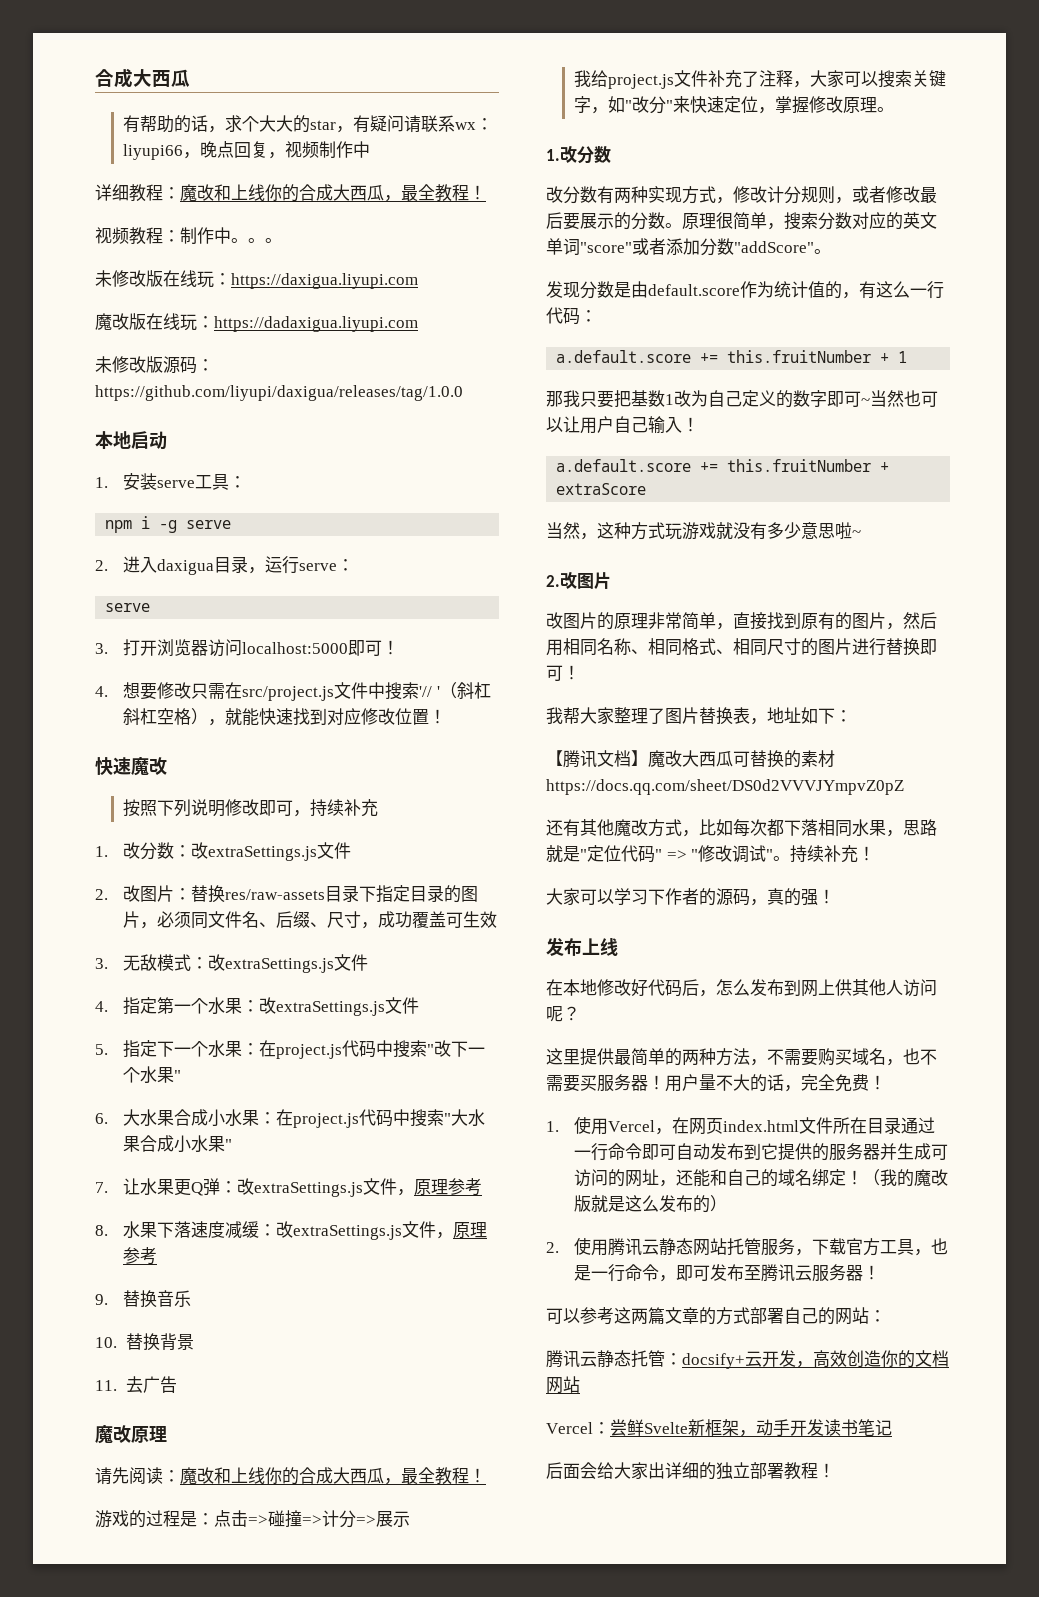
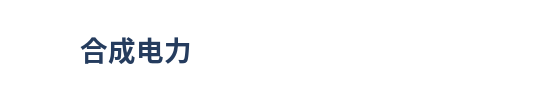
[95,68,190,88] [123,115,494,133] [123,141,371,160] [95,184,486,202] [95,227,282,245] [95,270,418,289] [95,313,418,332] [95,356,214,374] [95,385,463,401] [95,431,167,450] [95,473,247,490] [105,516,232,533] [95,556,355,575] [105,603,151,612] [95,639,400,657] [95,682,491,701] [123,708,447,726] [95,757,167,776] [123,799,379,817] [95,842,352,861] [95,885,479,903] [123,911,498,929] [95,954,369,973] [95,997,420,1016] [95,1040,486,1059] [123,1066,182,1083] [95,1109,486,1128] [123,1135,233,1153] [95,1178,483,1197] [95,1221,488,1240] [123,1247,158,1265] [95,1290,192,1308] [95,1333,194,1351] [95,1376,177,1393] [95,1425,167,1444] [95,1467,486,1485] [95,1510,410,1528] [574,70,947,89] [574,96,895,114] [546,145,611,164] [546,186,937,204] [546,212,937,230] [546,238,831,256] [546,281,944,299] [546,307,597,325] [556,350,908,363] [546,390,938,408] [546,416,699,434] [556,459,890,472] [556,483,647,495] [546,522,861,540] [546,571,611,590] [546,612,937,630] [546,638,937,656] [546,665,580,681] [546,707,852,725] [546,750,835,768] [546,779,904,795] [546,819,937,837] [546,845,876,863] [546,888,835,906] [546,937,618,956] [546,979,937,997] [546,1006,580,1022] [546,1048,937,1066] [546,1074,886,1092] [546,1116,936,1135] [574,1143,949,1161] [574,1169,949,1187] [574,1195,728,1213] [546,1237,949,1256] [574,1264,881,1282] [546,1307,886,1325] [546,1350,949,1369] [546,1376,580,1394] [546,1419,892,1437] [546,1462,835,1480] 合成大西瓜 // 有帮助的话，求个大大的star，有疑问请联系wx：liyupi66，晚点回复，视频制作中 // 详细教程：魔改和上线你的合成大西瓜，最全教程！ // 视频教程：制作中。。。 // 未修改版在线玩：https://daxigua.liyupi.com // 魔改版在线玩：https://dadaxigua.liyupi.com // 未修改版源码：https://github.com/liyupi/daxigua/releases/tag/1.0.0 // 本地启动 // 1.安装serve工具： // npm i -g serve // 2.进入daxigua目录，运行serve： // serve // 3.打开浏览器访问localhost:5000即可！ // 4.想要修改只需在src/project.js文件中搜索'// '（斜杠斜杠空格），就能快速找到对应修改位置！ // 快速魔改 // 按照下列说明修改即可，持续补充 // 1.改分数：改extraSettings.js文件 // 2.改图片：替换res/raw-assets目录下指定目录的图片，必须同文件名、后缀、尺寸，成功覆盖可生效 // 3.无敌模式：改extraSettings.js文件 // 4.指定第一个水果：改extraSettings.js文件 // 5.指定下一个水果：在project.js代码中搜索"改下一个水果" // 6.大水果合成小水果：在project.js代码中搜索"大水果合成小水果" // 7.让水果更Q弹：改extraSettings.js文件，原理参考 // 8.水果下落速度减缓：改extraSettings.js文件，原理参考 // 9.替换音乐 // 10.替换背景 // 11.去广告 // 魔改原理 // 请先阅读：魔改和上线你的合成大西瓜，最全教程！ // 游戏的过程是：点击=>碰撞=>计分=>展示 // 我给project.js文件补充了注释，大家可以搜索关键字，如"改分"来快速定位，掌握修改原理。 // 1.改分数 // 改分数有两种实现方式，修改计分规则，或者修改最后要展示的分数。原理很简单，搜索分数对应的英文单词"score"或者添加分数"addScore"。 // 发现分数是由default.score作为统计值的，有这么一行代码： // a.default.score += this.fruitNumber + 1 // 那我只要把基数1改为自己定义的数字即可~当然也可以让用户自己输入！ // a.default.score += this.fruitNumber + extraScore // 当然，这种方式玩游戏就没有多少意思啦~ // 2.改图片 // 改图片的原理非常简单，直接找到原有的图片，然后用相同名称、相同格式、相同尺寸的图片进行替换即可！ // 我帮大家整理了图片替换表，地址如下： // 【腾讯文档】魔改大西瓜可替换的素材https://docs.qq.com/sheet/DS0d2VVVJYmpvZ0pZ // 还有其他魔改方式，比如每次都下落相同水果，思路就是"定位代码" => "修改调试"。持续补充！ // 大家可以学习下作者的源码，真的强！ // 发布上线 // 在本地修改好代码后，怎么发布到网上供其他人访问呢？ // 这里提供最简单的两种方法，不需要购买域名，也不需要买服务器！用户量不大的话，完全免费！ // 1.使用Vercel，在网页index.html文件所在目录通过一行命令即可自动发布到它提供的服务器并生成可访问的网址，还能和自己的域名绑定！（我的魔改版就是这么发布的） // 2.使用腾讯云静态网站托管服务，下载官方工具，也是一行命令，即可发布至腾讯云服务器！ // 可以参考这两篇文章的方式部署自己的网站： // 腾讯云静态托管：docsify+云开发，高效创造你的文档网站 // Vercel：尝鲜Svelte新框架，动手开发读书笔记 // 后面会给大家出详细的独立部署教程！ -> [80,37,192,65] 合成电力

